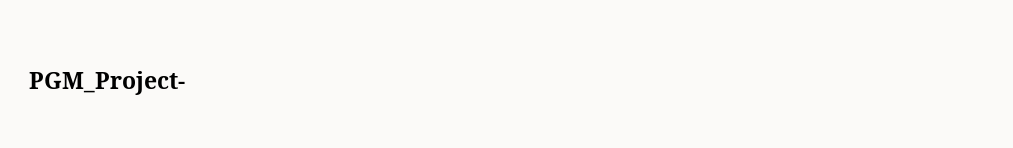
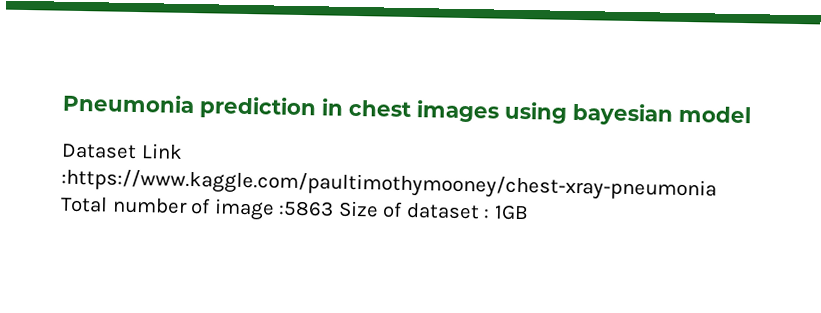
[29,71,185,95] PGM_Project- -> [62,93,751,126] [61,143,183,160] [61,168,717,202] [60,196,529,221] Pneumonia prediction in chest images using bayesian model // Dataset Link :https://www.kaggle.com/paultimothymooney/chest-xray-pneumonia Total number of image :5863 Size of dataset : 1GB

